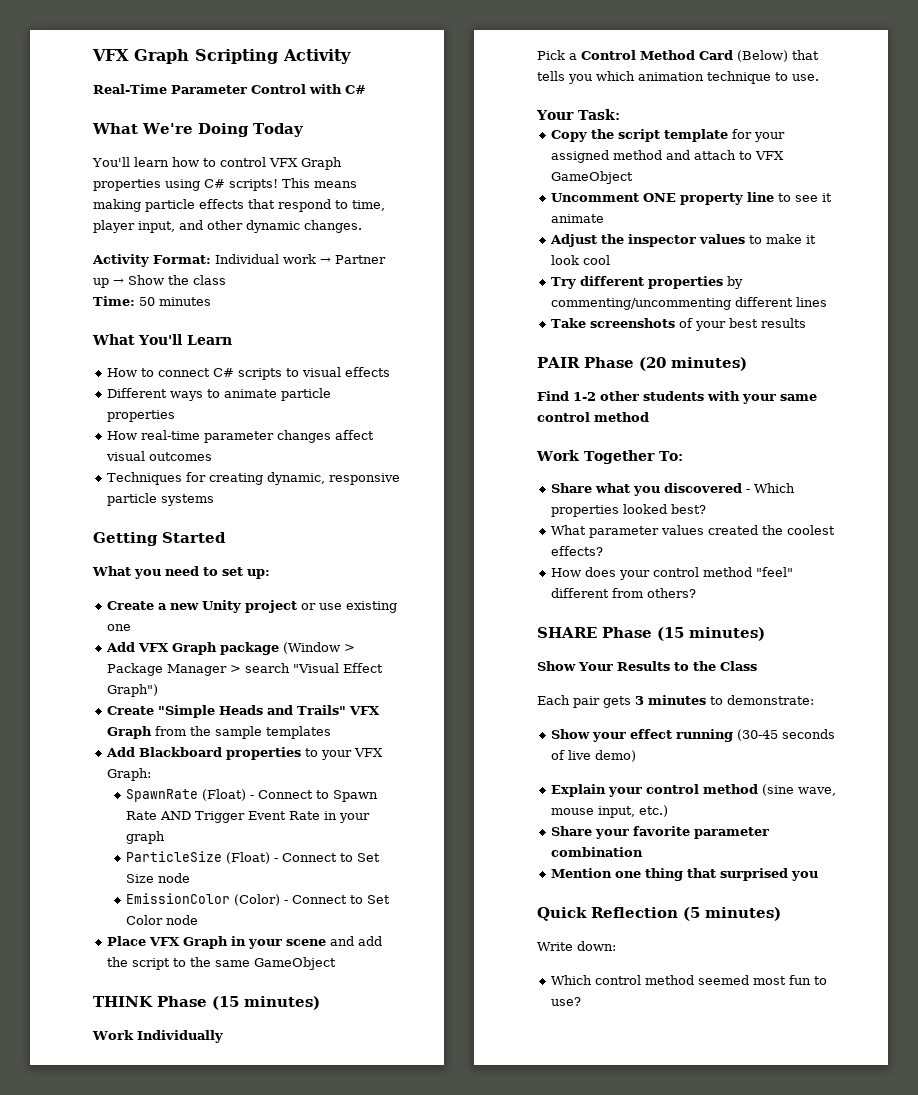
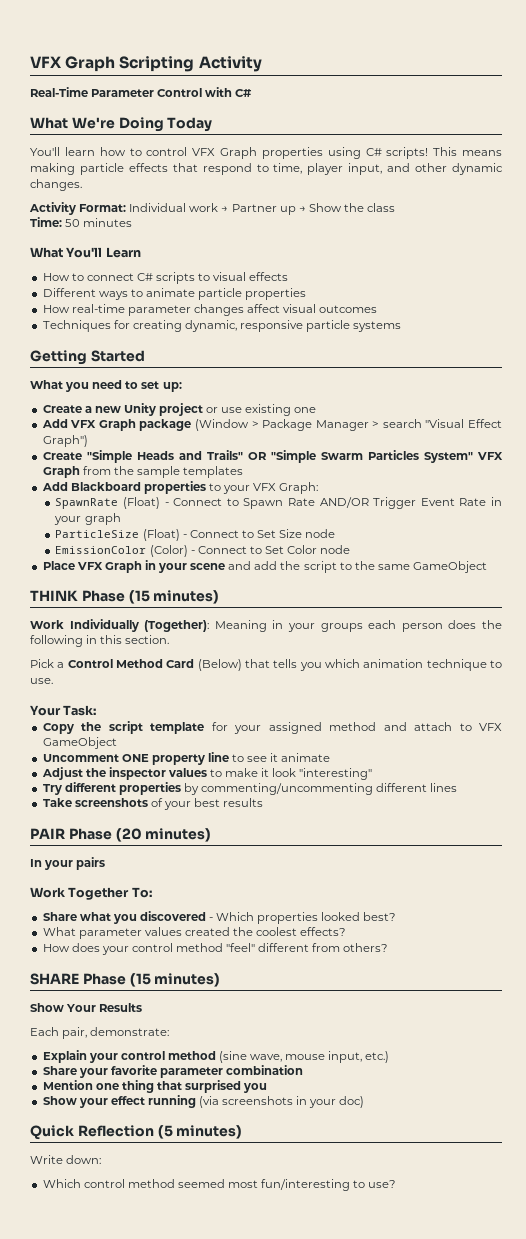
(346, 710) none -> [247,450,473,463] OR "Simple Swarm Particles System"
[160,811,192,820] AND -> [319,497,369,508] AND/OR
(223, 1036) none -> [144,620,503,632] [30,635,170,647] (Together): Meaning in your groups each person does the following in this section.
[582,255,610,265] cool -> [299,768,373,780] "interesting"
[537,391,817,404] [537,412,649,422] Find 1-2 other students with your same control method -> [30,857,106,870] In your pairs
[673,661,757,671] [537,695,814,708] [550,729,835,742] [550,750,636,762] to the Class // Each pair gets 3 minutes to demonstrate: // Show your effect running (30-45 seconds of live demo) -> [30,1027,170,1039] // Each pair, demonstrate:
(818, 876) none -> [42,1095,365,1108] // Show your effect running (via screenshots in your doc)
[788,975,811,985] fun -> [261,1179,351,1191] fun/interesting

